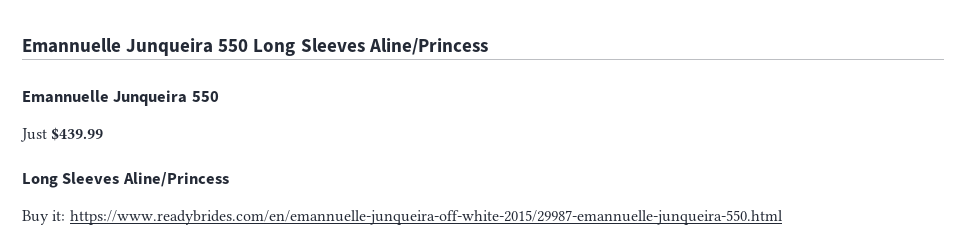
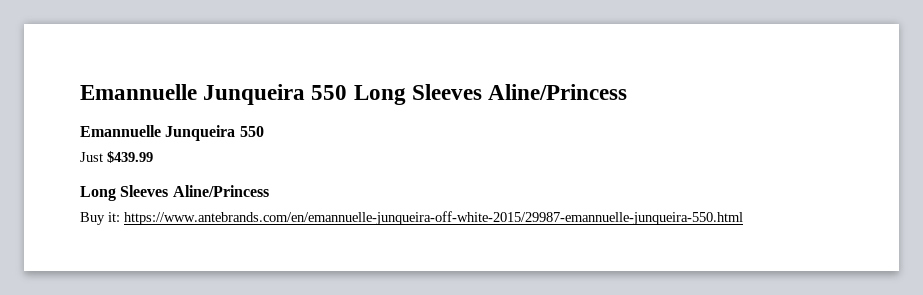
[69,210,783,225] https://www.readybrides.com/en/emannuelle-junqueira-off-white-2015/29987-emannuelle-junqueira-550.html -> [124,211,743,225] https://www.antebrands.com/en/emannuelle-junqueira-off-white-2015/29987-emannuelle-junqueira-550.html

